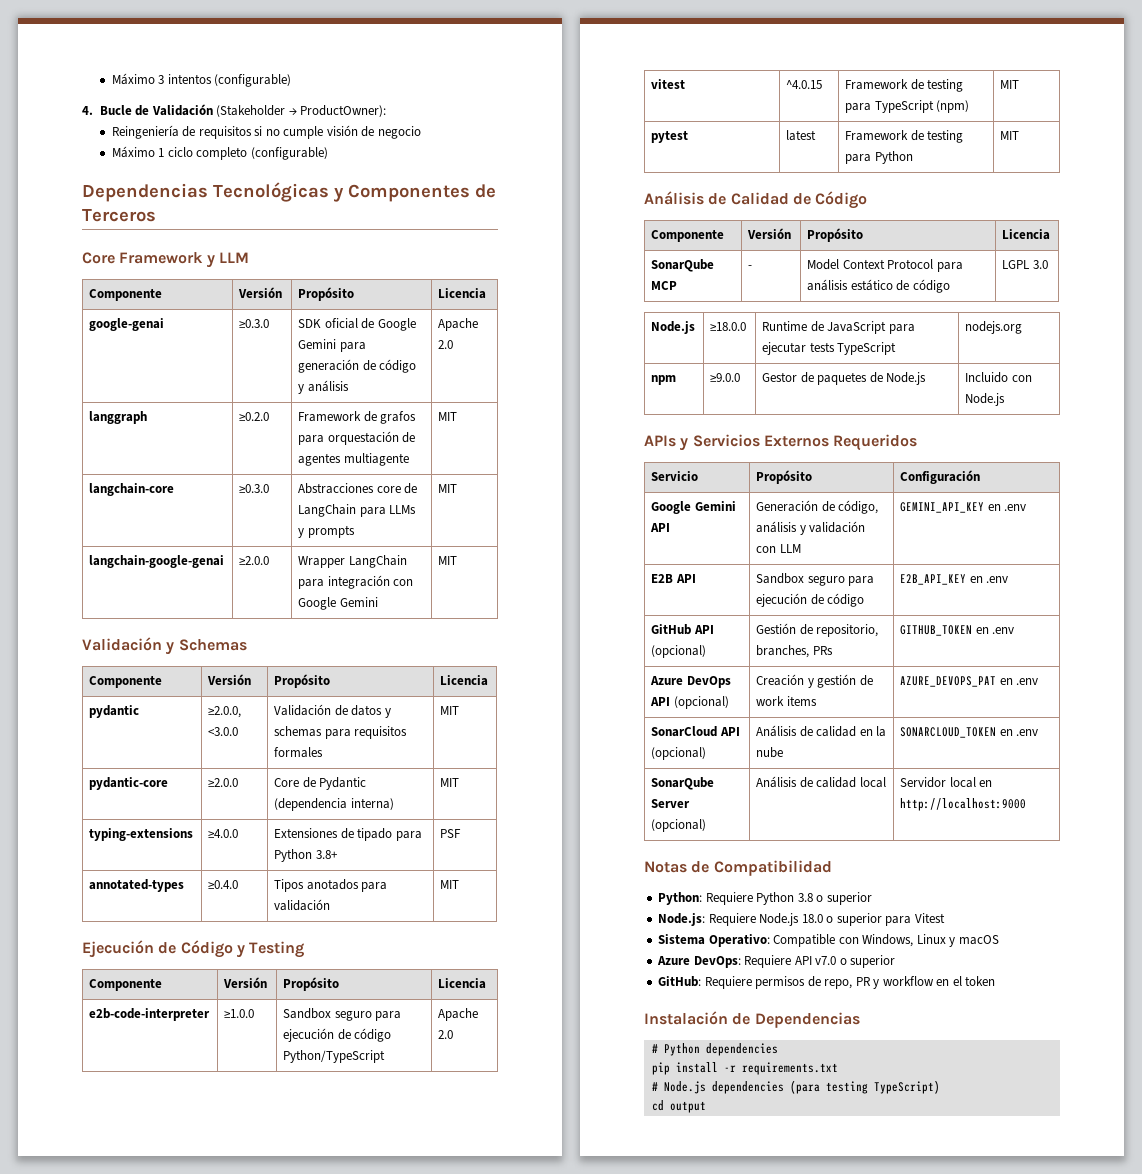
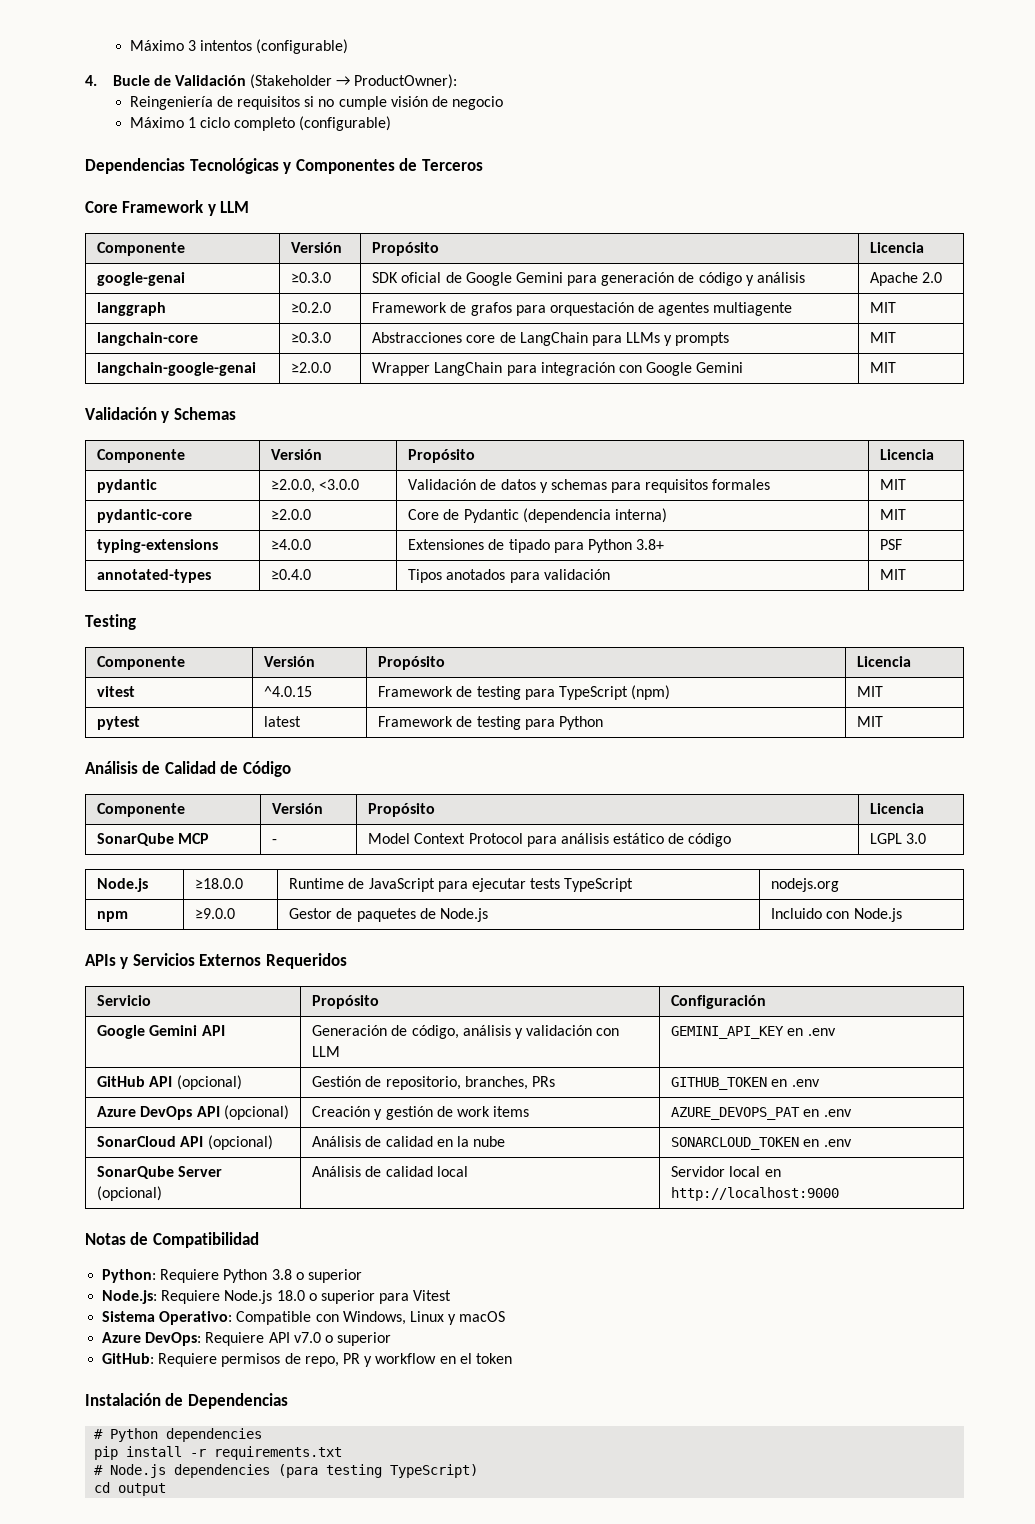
[82,940,245,958] Ejecución de Código y -> (907, 574) none
[89,1008,211,1021] [224,1009,255,1018] [283,1008,402,1021] [283,1028,392,1042] [283,1050,386,1063] [438,1008,479,1021] [438,1030,454,1039] // e2b-code-interpreter | ≥1.0.0 | Sandbox seguro para ejecución de código Python/TypeScript | Apache 2.0 -> (912, 661) none
[651,574,696,583] [756,573,875,586] [756,593,865,607] [900,574,1009,585] // E2B API | Sandbox seguro para ejecución de código | E2B_API_KEY en .env -> (836, 1032) none

